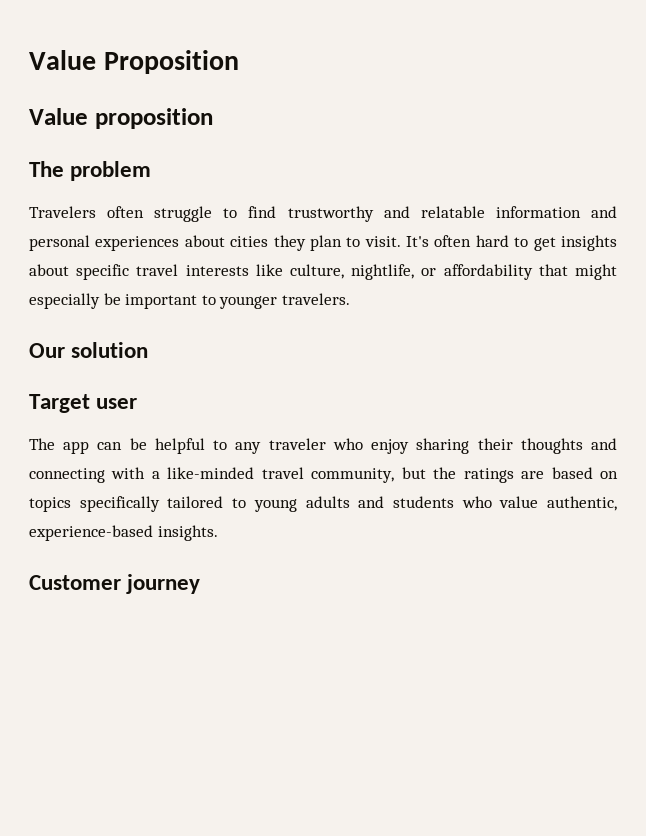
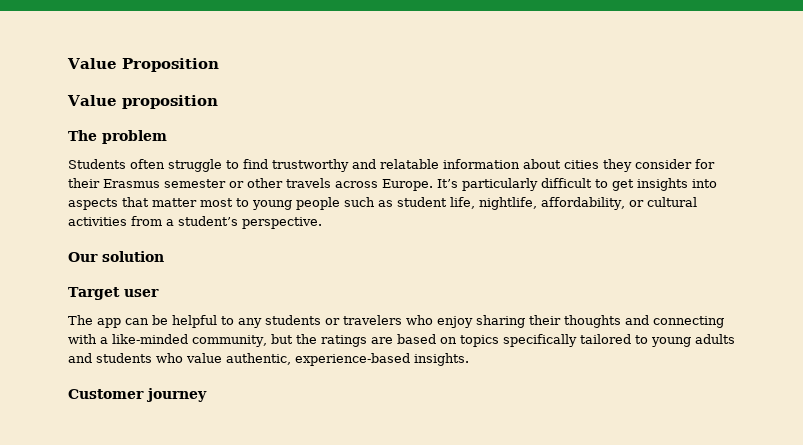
[29,206,96,218] Travelers -> [68,159,126,169] Students
[590,206,617,218] [29,235,617,251] [29,264,617,280] [29,293,350,309] and personal experiences about cities they plan to visit. It's often hard to get insights about specific travel interests like culture, nightlife, or affordability that might especially be important to younger travelers. -> [523,159,715,172] [68,178,717,191] [68,197,697,210] [68,216,322,229] about cities they consider for their Erasmus semester or other travels across Europe. It’s particularly difficult to get insights into aspects that matter most to young people such as student life, nightlife, affordability, or cultural activities from a student’s perspective.
[268,438,326,450] traveler -> [265,315,402,325] students or travelers
[261,467,304,479] travel -> (188, 339) none

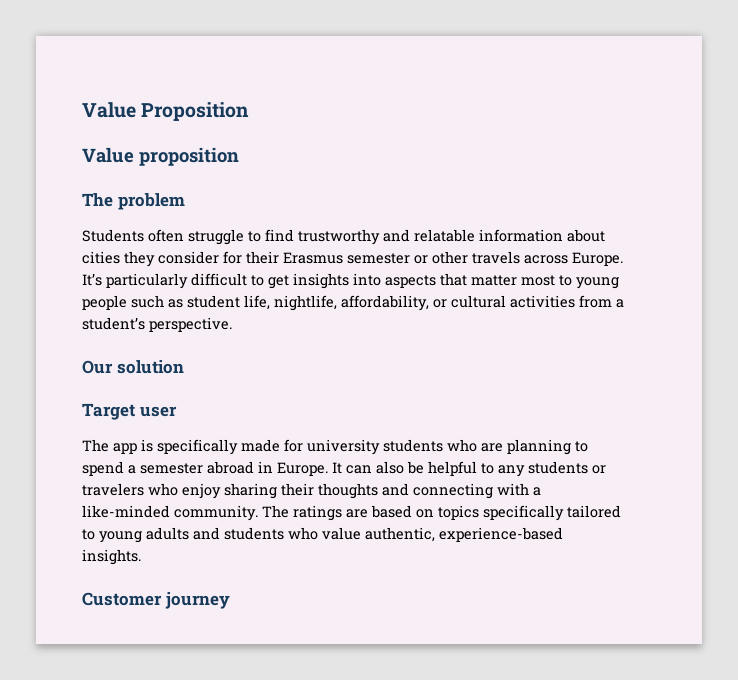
[125,318,149,325] can -> [141,439,588,455] [82,461,404,476] is specifically made for university students who are planning to spend a semester abroad in Europe. It can also
[192,334,317,347] community, but the -> [174,505,289,521] community. The

